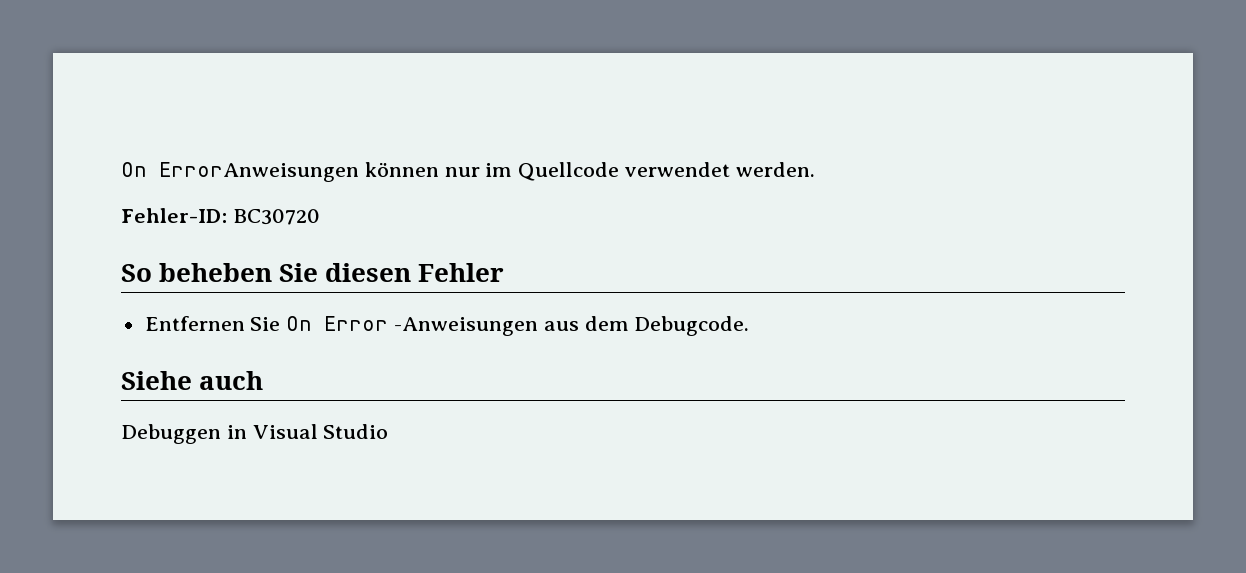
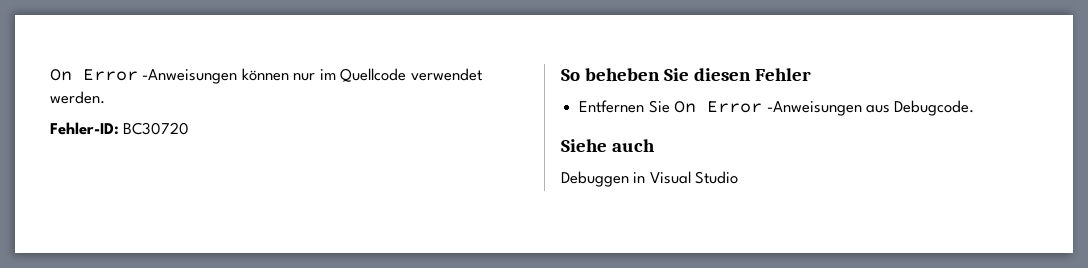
[121,162,359,182] On ErrorAnweisungen -> [50,69,238,84] On Error -Anweisungen
[584,316,629,331] dem -> (890, 109) none

